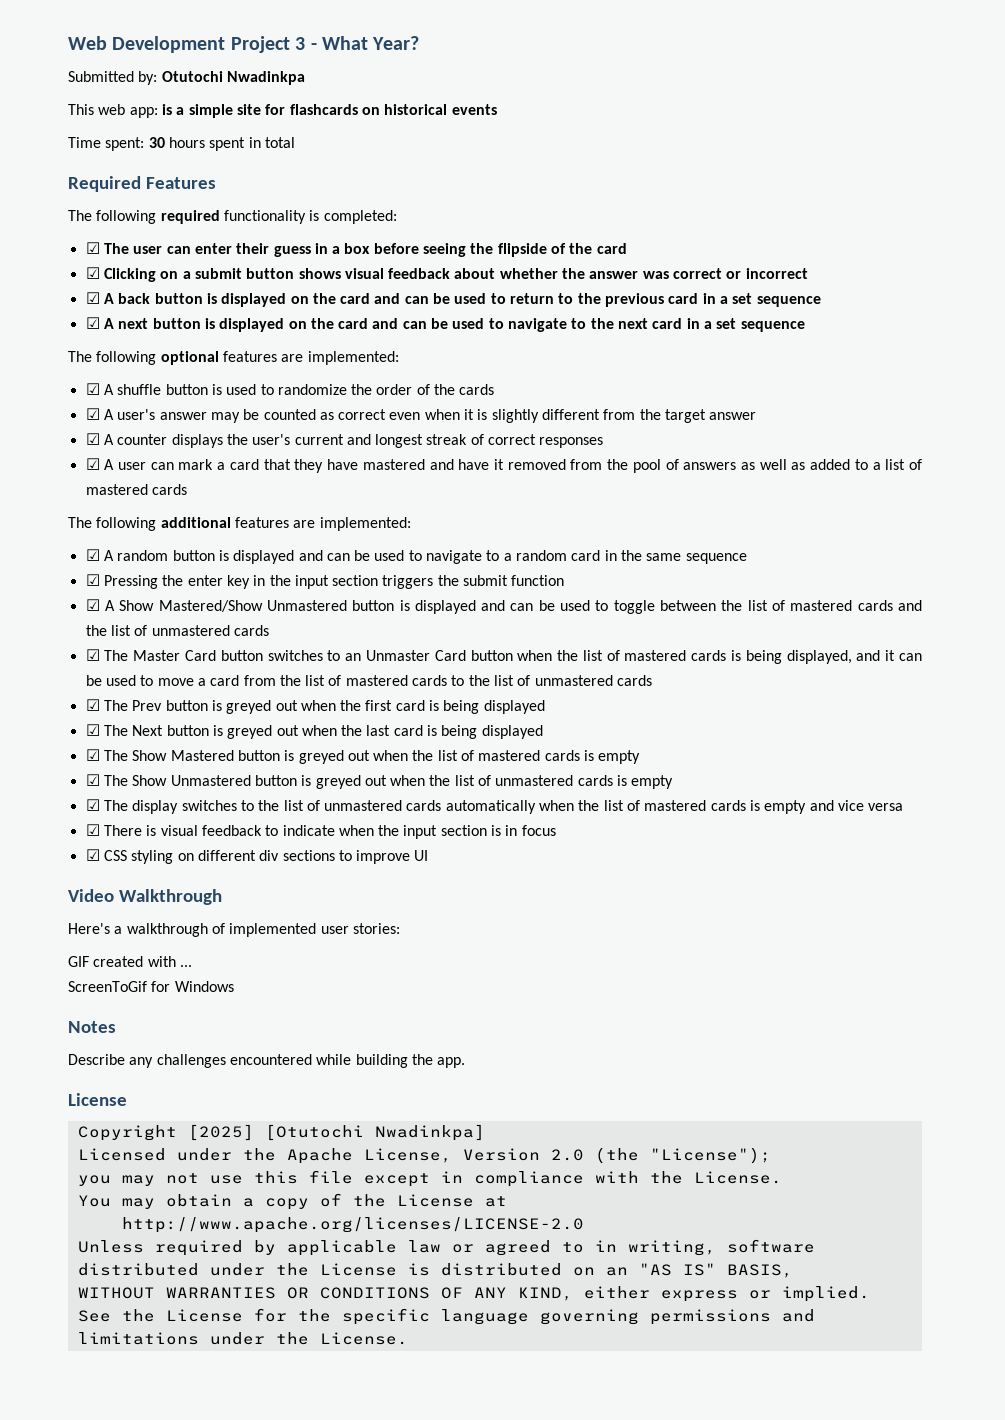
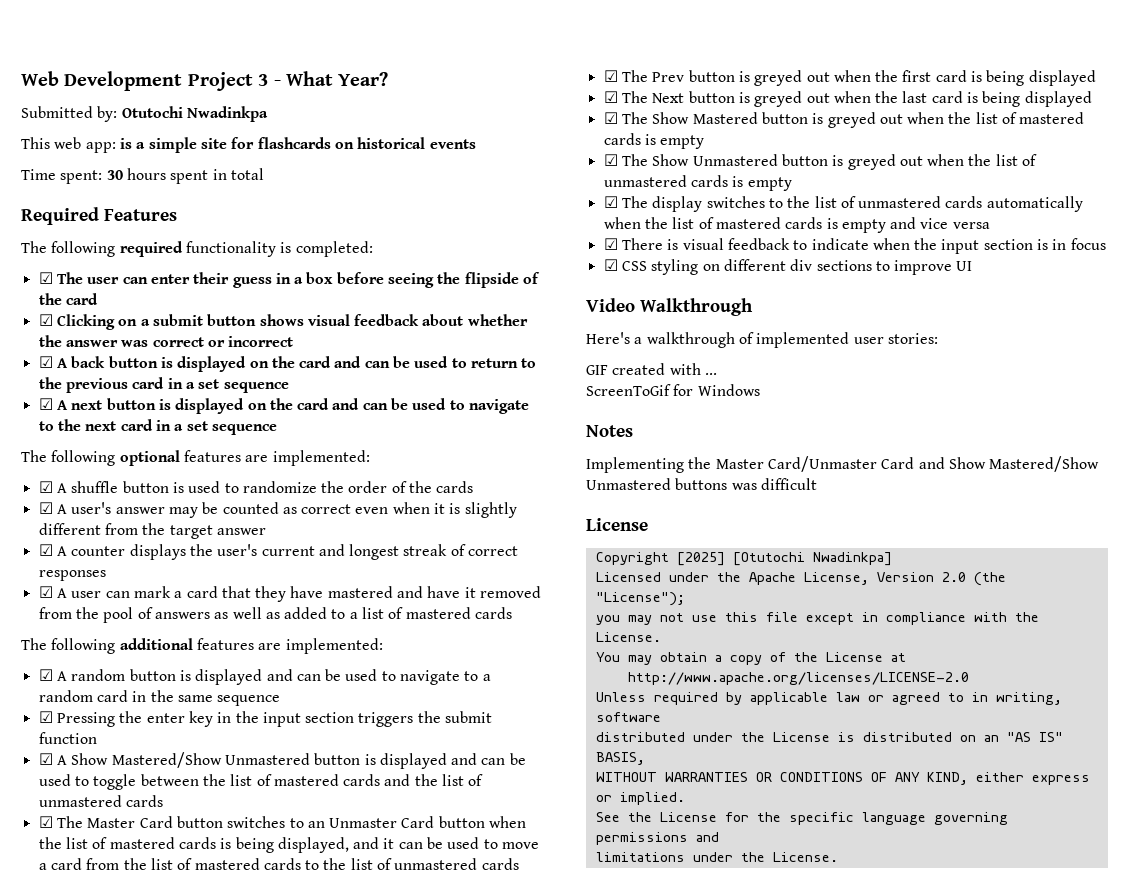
[68,1054,466,1068] Describe any challenges encountered while building the app. -> [586,456,1100,473] [586,478,817,490] Implementing the Master Card/Unmaster Card and Show Mastered/Show Unmastered buttons was difficult

